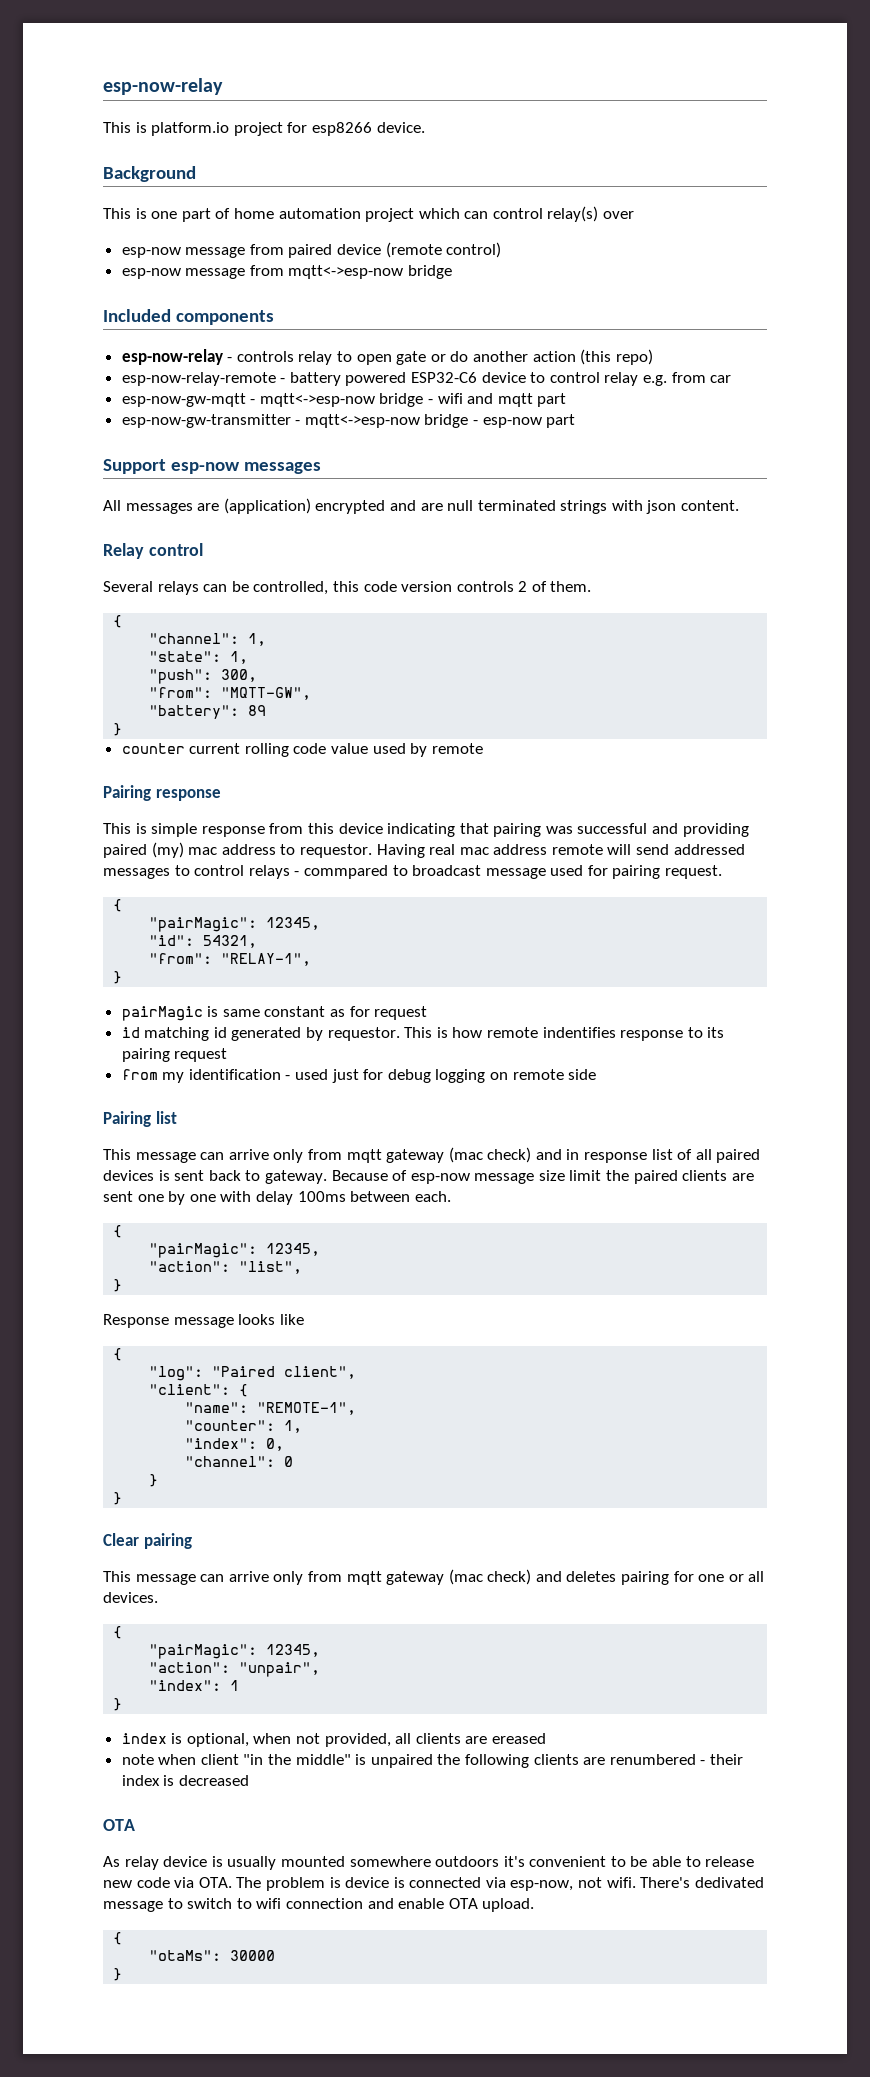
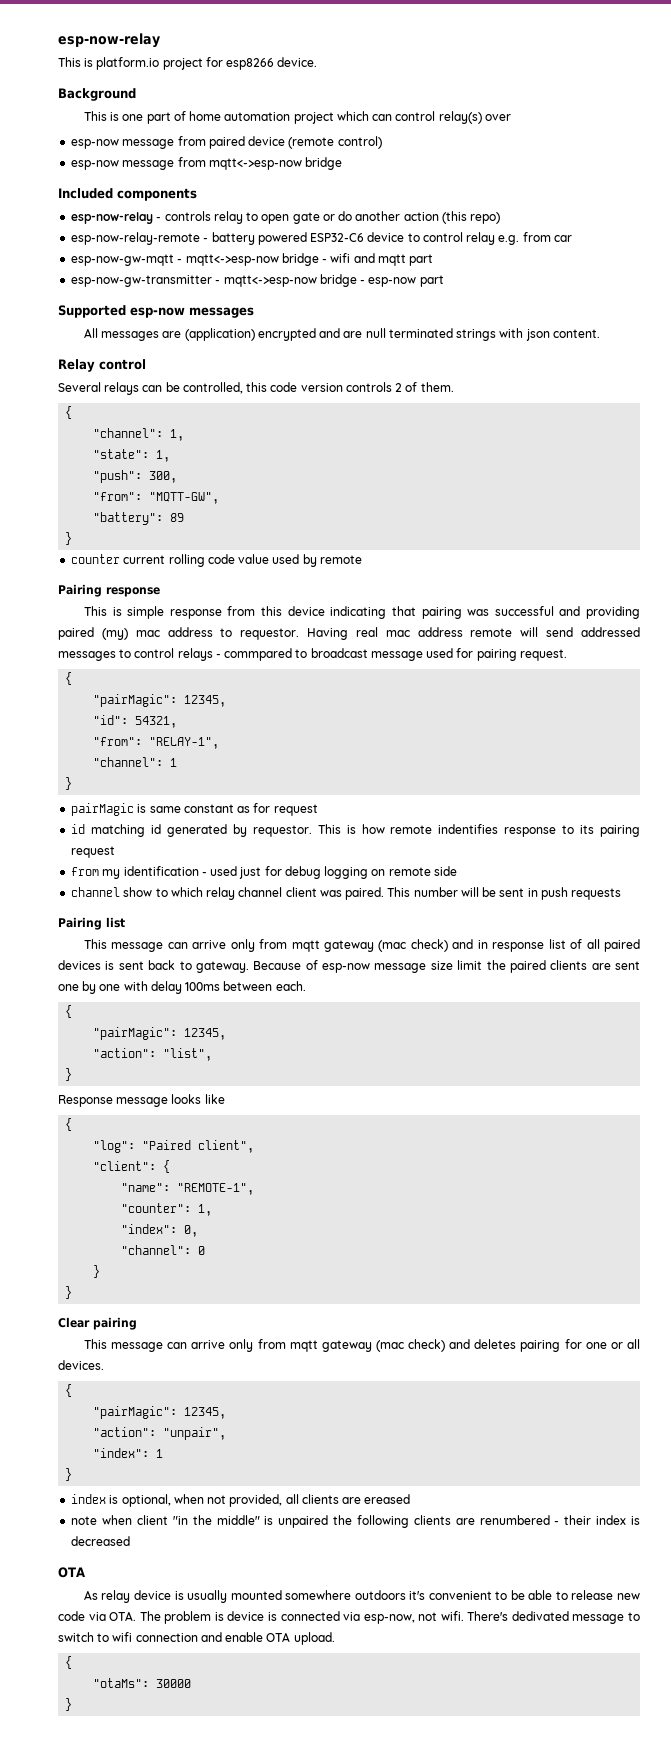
[103,459,166,474] Support -> [58,305,126,318] Supported
(312, 959) none -> [93,757,178,767] // "channel": 1
(597, 1074) none -> [71,887,622,900] // channel show to which relay channel client was paired. This number will be sent in push requests

